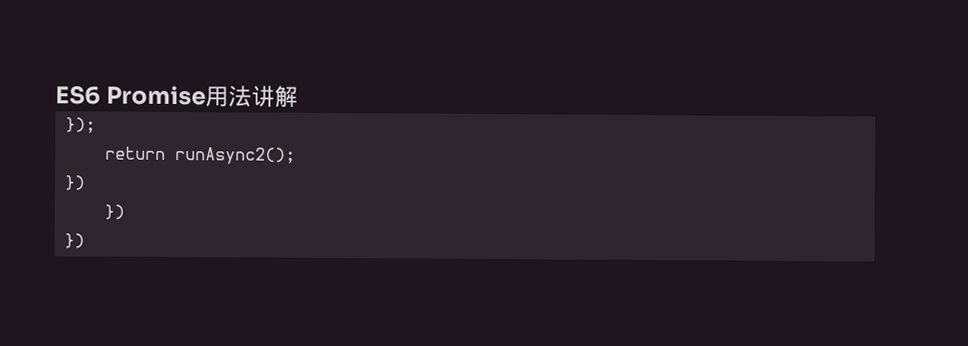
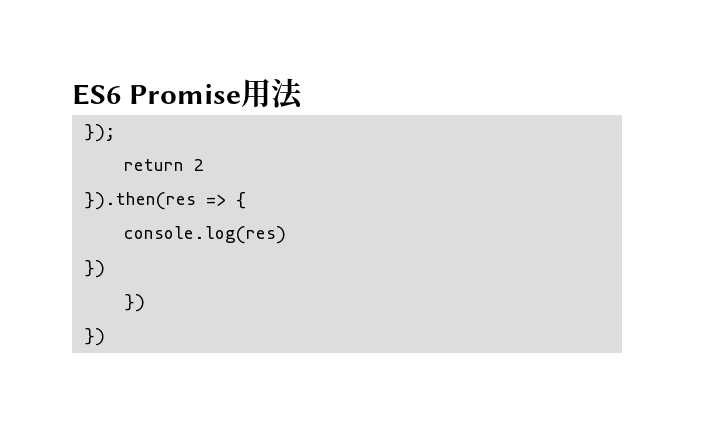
[251,85,299,108] 讲解 -> (305, 94) none
[175,147,297,165] runAsync2(); -> [194,159,204,171] [84,192,246,210] [124,226,286,244] 2 // }).then(res => { // console.log(res)

